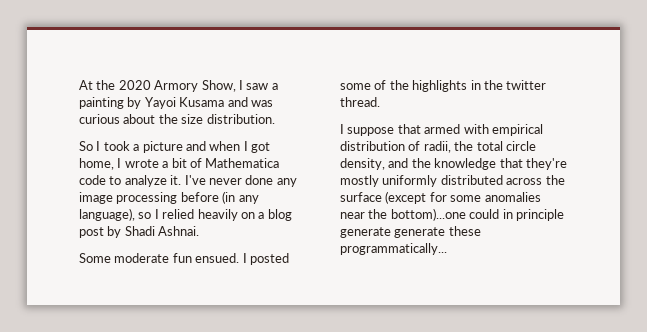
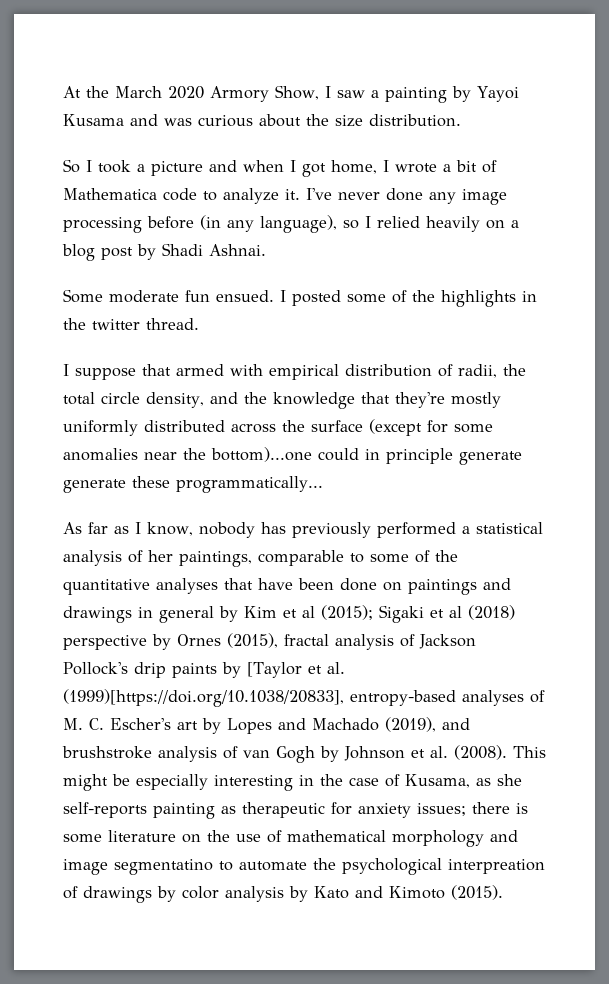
(116, 85) none -> [115,86,162,98] March
(447, 249) none -> [63,522,543,538] [63,550,458,567] [63,578,511,595] [63,605,515,623] [63,633,476,650] [63,662,345,678] [63,689,545,707] [63,717,470,734] [62,745,546,763] [63,774,522,791] [63,802,528,819] [63,830,518,847] [63,858,545,875] [63,885,503,903] // As far as I know, nobody has previously performed a statistical analysis of her paintings, comparable to some of the quantitative analyses that have been done on paintings and drawings in general by Kim et al (2015); Sigaki et al (2018) perspective by Ornes (2015), fractal analysis of Jackson Pollock's drip paints by [Taylor et al. (1999)[https://doi.org/10.1038/20833], entropy-based analyses of M. C. Escher's art by Lopes and Machado (2019), and brushstroke analysis of van Gogh by Johnson et al. (2008). This might be especially interesting in the case of Kusama, as she self-reports painting as therapeutic for anxiety issues; there is some literature on the use of mathematical morphology and image segmentatino to automate the psychological interpreation of drawings by color analysis by Kato and Kimoto (2015).

